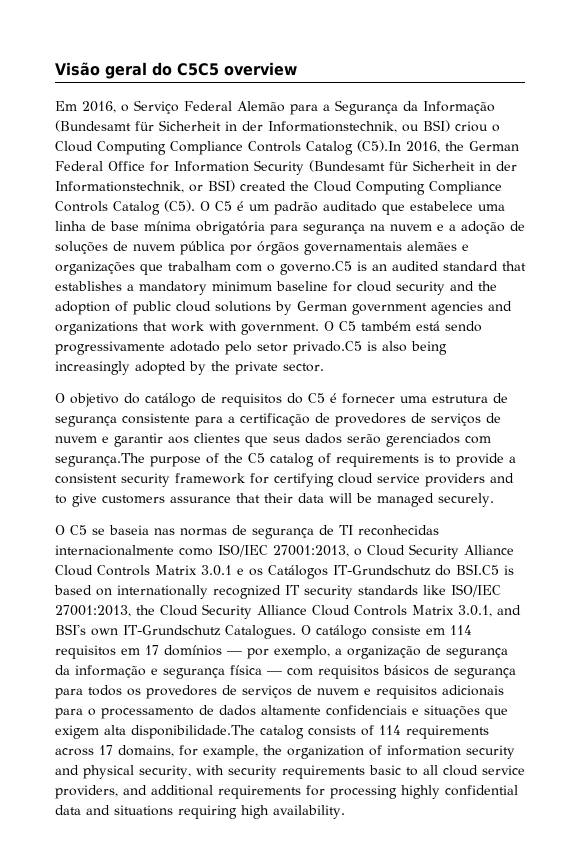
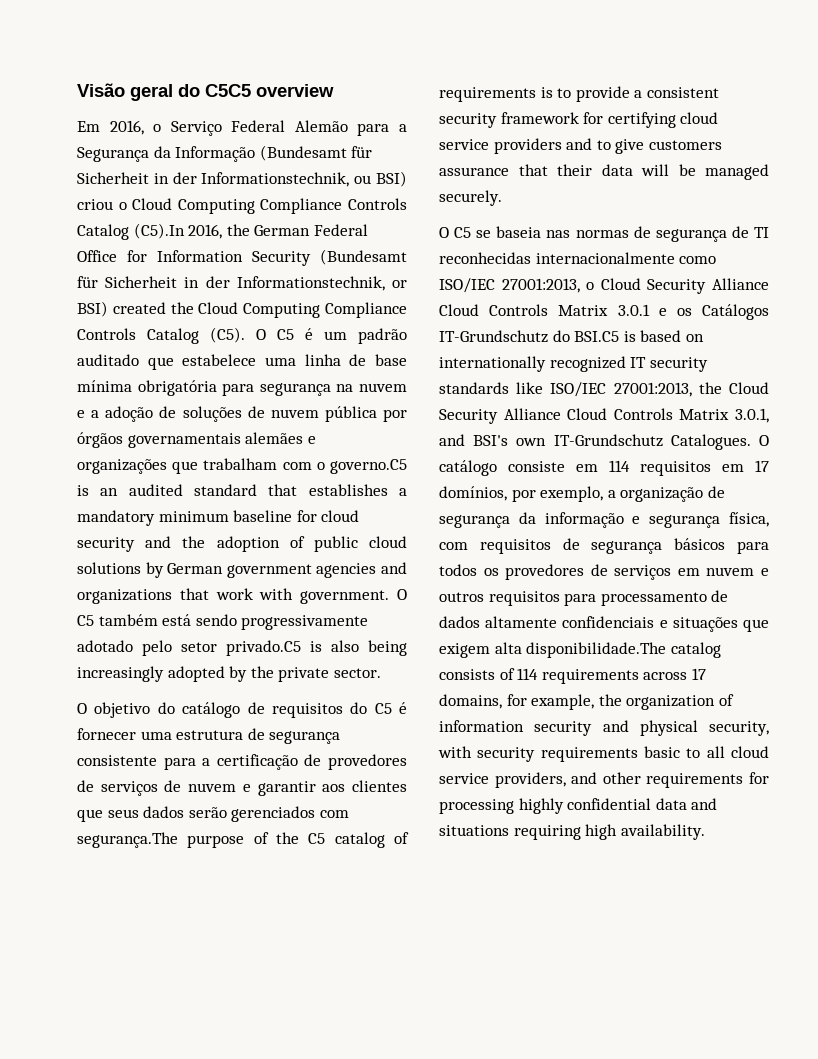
[164,645,242,656] domínios — -> [439,486,507,501] domínios,
[230,665,282,675] física — -> [729,512,769,527] física,
[383,665,516,679] básicos de segurança -> [562,538,726,554] de segurança básicos
[297,685,504,699] [55,708,96,719] de nuvem e requisitos adicionais para o -> [677,567,769,576] [439,591,597,606] em nuvem e outros requisitos para
[151,785,213,796] additional -> [602,772,641,784] other

